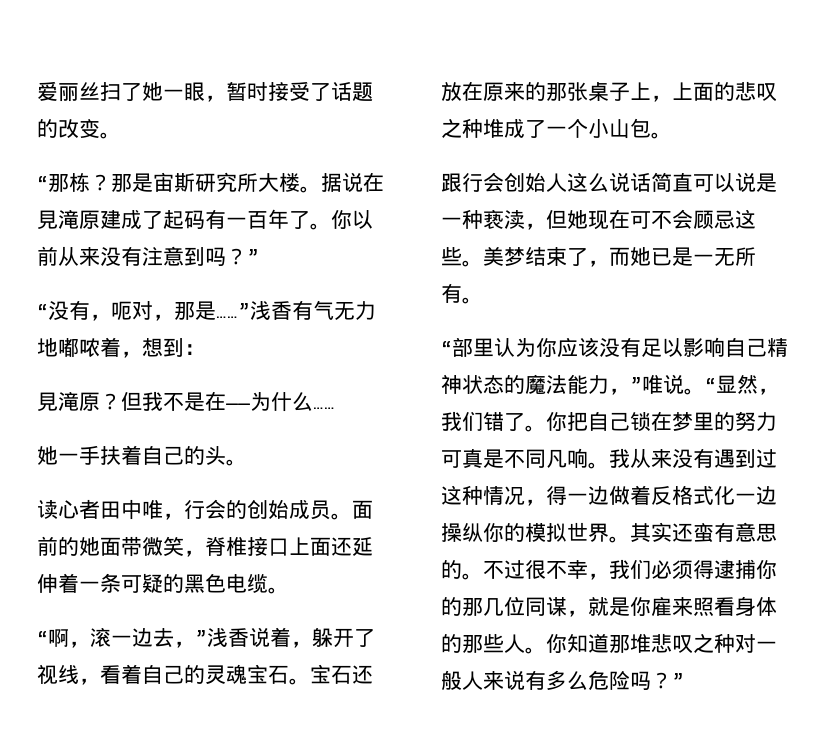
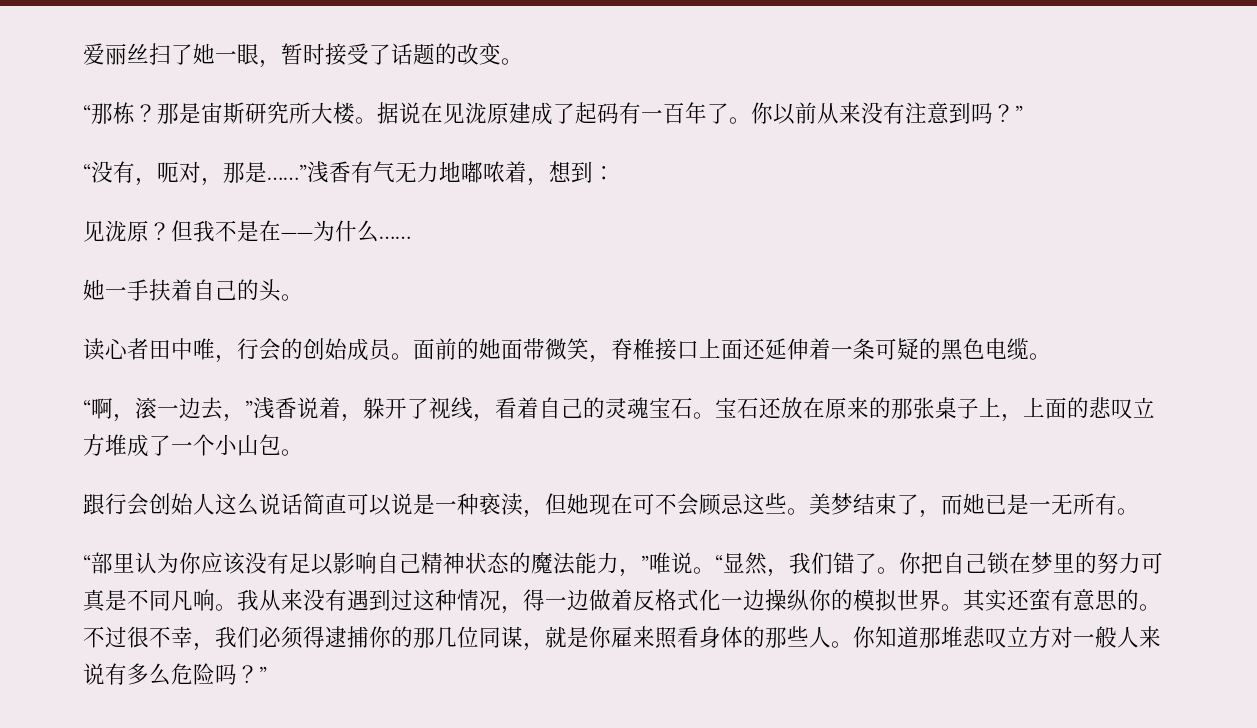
[37,209,79,229] 見滝 -> [443,102,487,124] 见泷
[37,391,79,411] 見滝 -> [83,220,127,242] 见泷
[441,118,483,138] 之种 -> [1133,397,1155,418] [83,434,105,456] 立方
[693,633,735,653] 之种 -> [1007,626,1051,648] 立方

